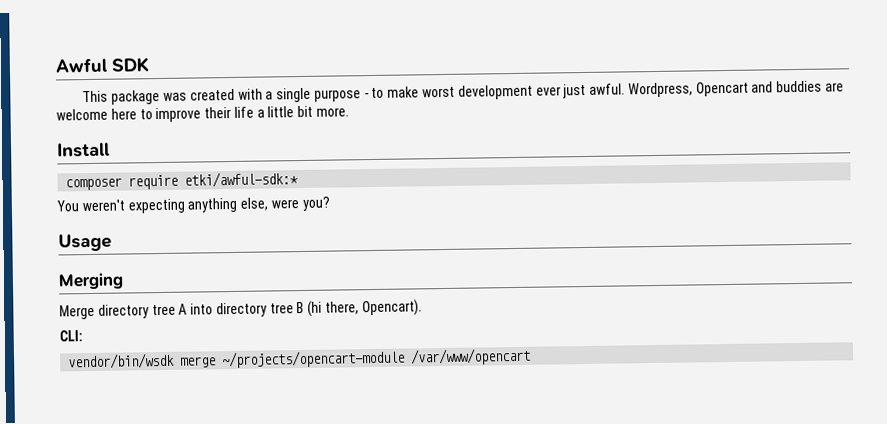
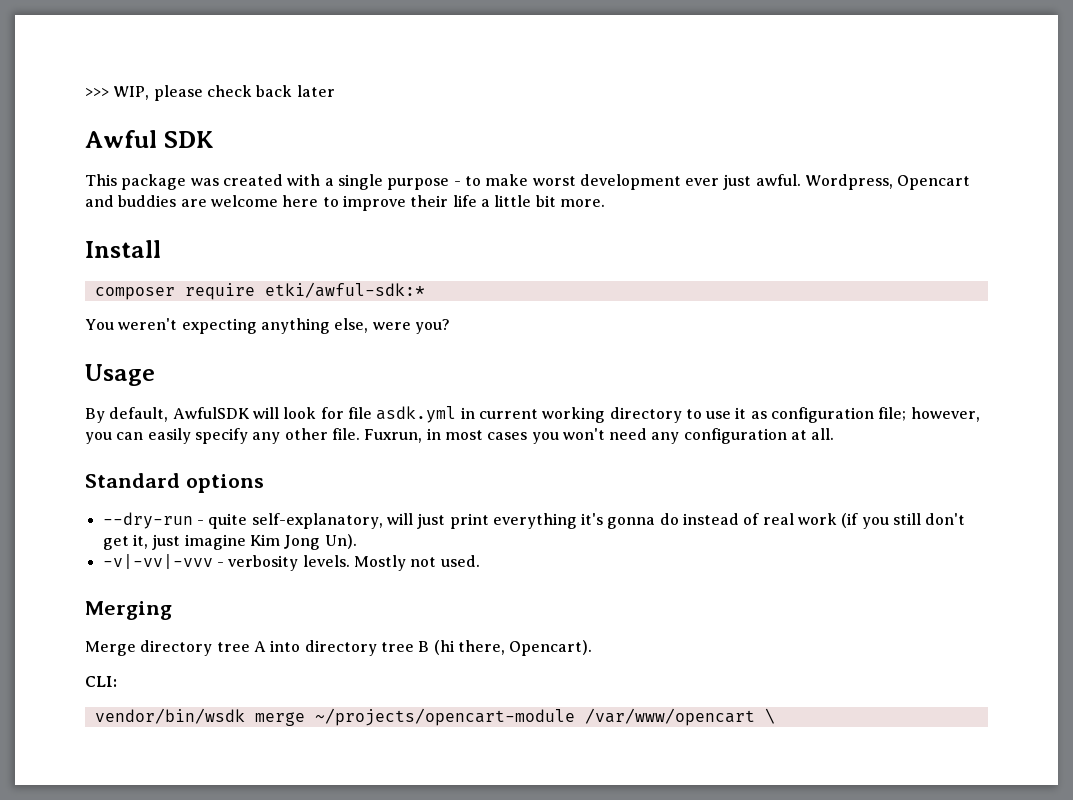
(55, 65) none -> [85,85,335,101] >>> WIP, please check back later //
(112, 242) none -> [85,406,980,423] [85,428,835,444] [85,473,264,493] [102,512,966,529] [102,534,357,550] [102,554,480,571] // By default, AwfulSDK will look for file asdk.yml in current working directory to use it as configuration file; however, you can easily specify any other file. Fuxrun, in most cases you won't need any configuration at all. // Standard options // --dry-run - quite self-explanatory, will just print everything it's gonna do instead of real work (if you still don't get it, just imagine Kim Jong Un). // -v|-vv|-vvv - verbosity levels. Mostly not used.
(532, 356) none -> [764,708,775,724] \

